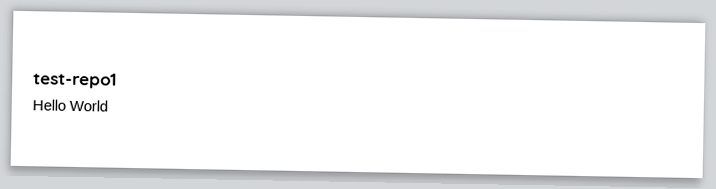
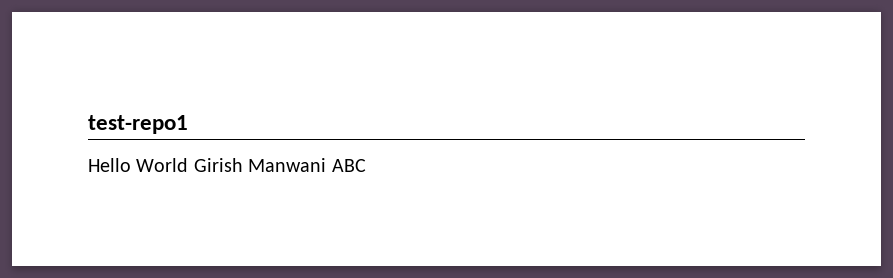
(109, 105) none -> [193,158,366,172] Girish Manwani ABC

